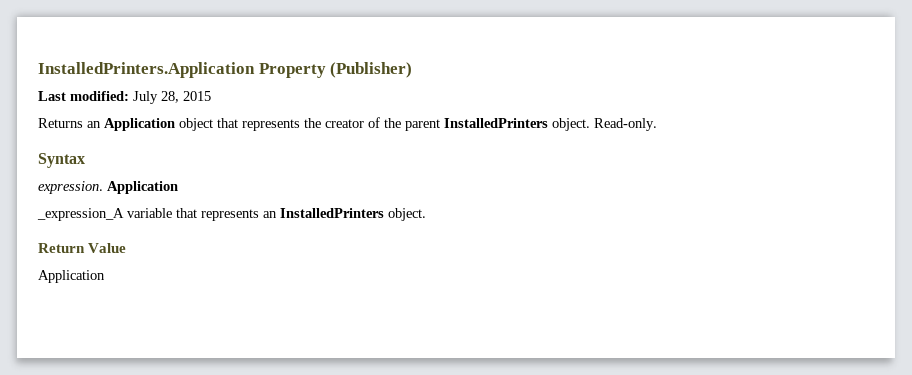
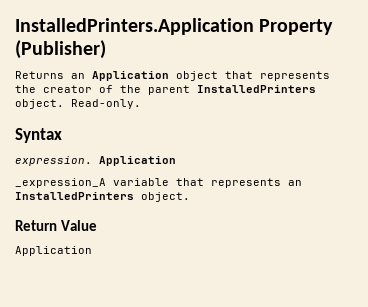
[38,91,211,104] // Last modified: July 28, 2015 -> (106, 49) none

